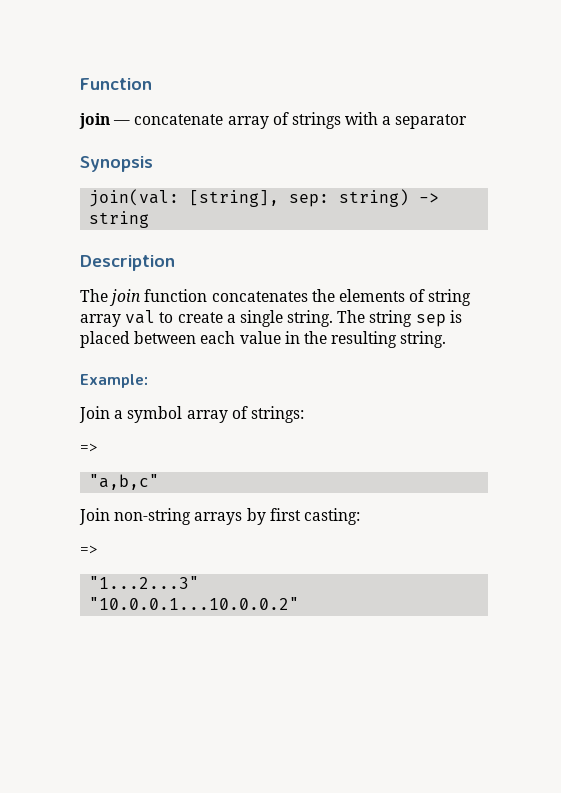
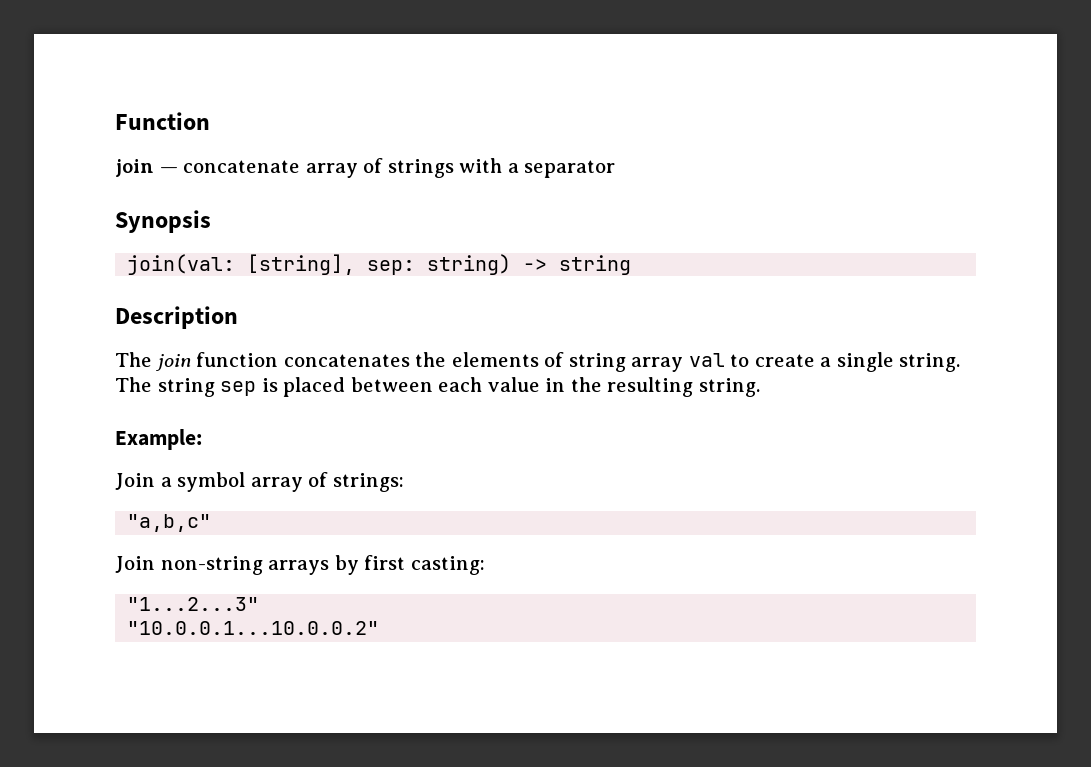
[80,443,98,453] // => -> (404, 482) none
[80,545,98,555] // => -> (485, 565) none

